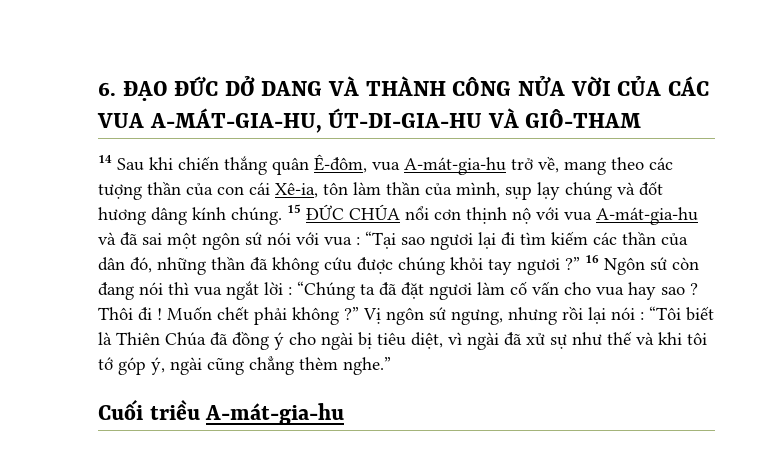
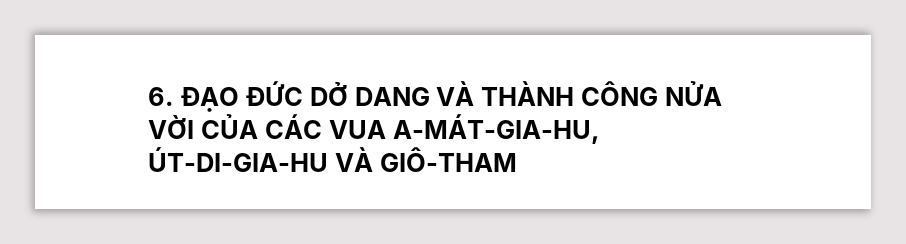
[98,154,673,175] [98,181,663,200] [98,204,698,225] [98,231,688,250] [98,255,699,275] [98,281,698,300] [98,306,714,325] [98,331,707,350] [98,356,391,375] [98,400,345,425] // 14 Sau khi chiến thắng quân Ê-đôm, vua A-mát-gia-hu trở về, mang theo các tượng thần của con cái Xê-ia, tôn làm thần của mình, sụp lạy chúng và đốt hương dâng kính chúng. 15 ĐỨC CHÚA nổi cơn thịnh nộ với vua A-mát-gia-hu và đã sai một ngôn sứ nói với vua : “Tại sao ngươi lại đi tìm kiếm các thần của dân đó, những thần đã không cứu được chúng khỏi tay ngươi ?” 16 Ngôn sứ còn đang nói thì vua ngắt lời : “Chúng ta đã đặt ngươi làm cố vấn cho vua hay sao ? Thôi đi ! Muốn chết phải không ?” Vị ngôn sứ ngưng, nhưng rồi lại nói : “Tôi biết là Thiên Chúa đã đồng ý cho ngài bị tiêu diệt, vì ngài đã xử sự như thế và khi tôi tớ góp ý, ngài cũng chẳng thèm nghe.” // Cuối triều A-mát-gia-hu -> (517, 159) none

